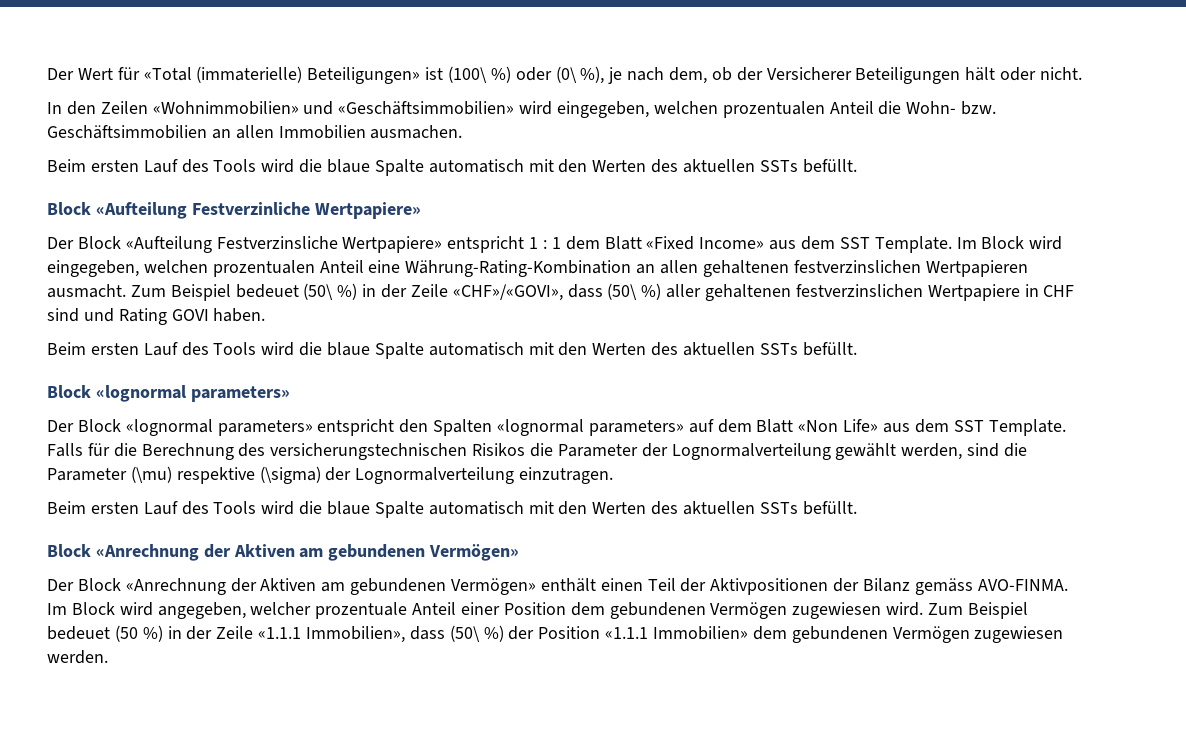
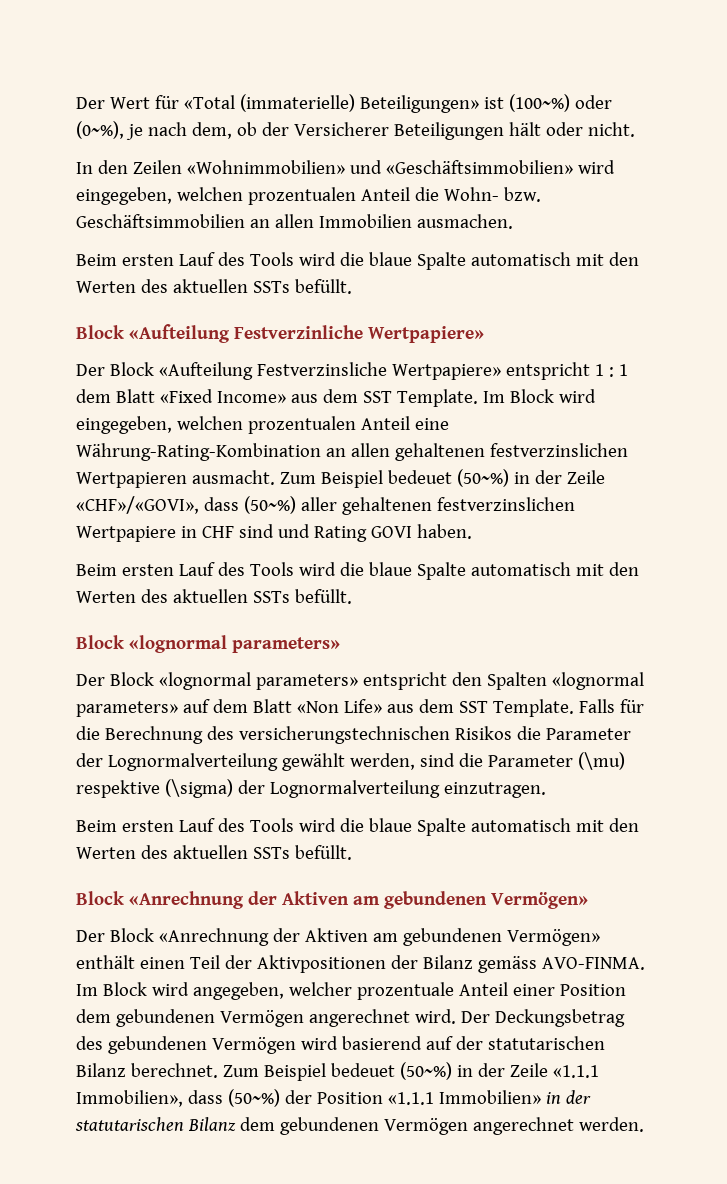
[448,66,605,84] (100\ %) oder (0\ %), -> [508,94,612,112] [76,121,124,139] (100~%) oder (0~%),
[303,283,358,300] (50\ %) -> [456,469,509,487] (50~%)
[607,283,662,300] (50\ %) -> [243,496,296,514] (50~%)
[792,602,1028,619] [47,625,163,642] zugewiesen wird. Zum Beispiel bedeuet (50 %) -> [308,1009,625,1027] [76,1036,605,1054] [76,1062,452,1081] angerechnet wird. Der Deckungsbetrag des gebundenen Vermögen wird basierend auf der statutarischen Bilanz berechnet. Zum Beispiel bedeuet (50~%)
[449,625,504,642] (50\ %) -> [227,1089,280,1107] (50~%)
[752,626,1064,643] dem gebundenen Vermögen zugewiesen -> [545,1090,591,1104] [75,1117,574,1135] in der statutarischen Bilanz dem gebundenen Vermögen angerechnet

